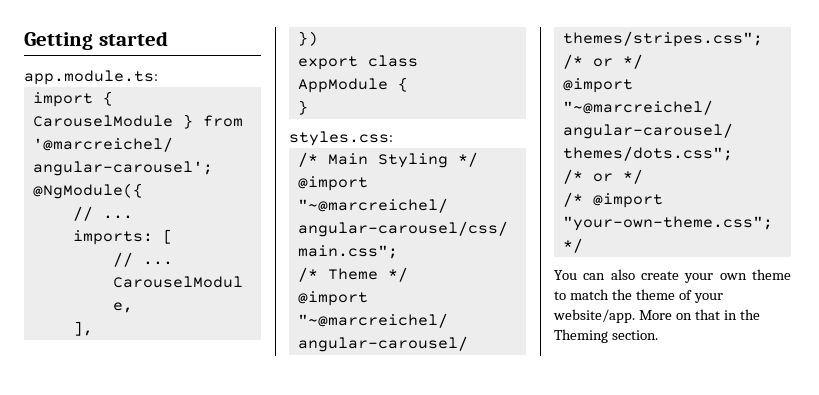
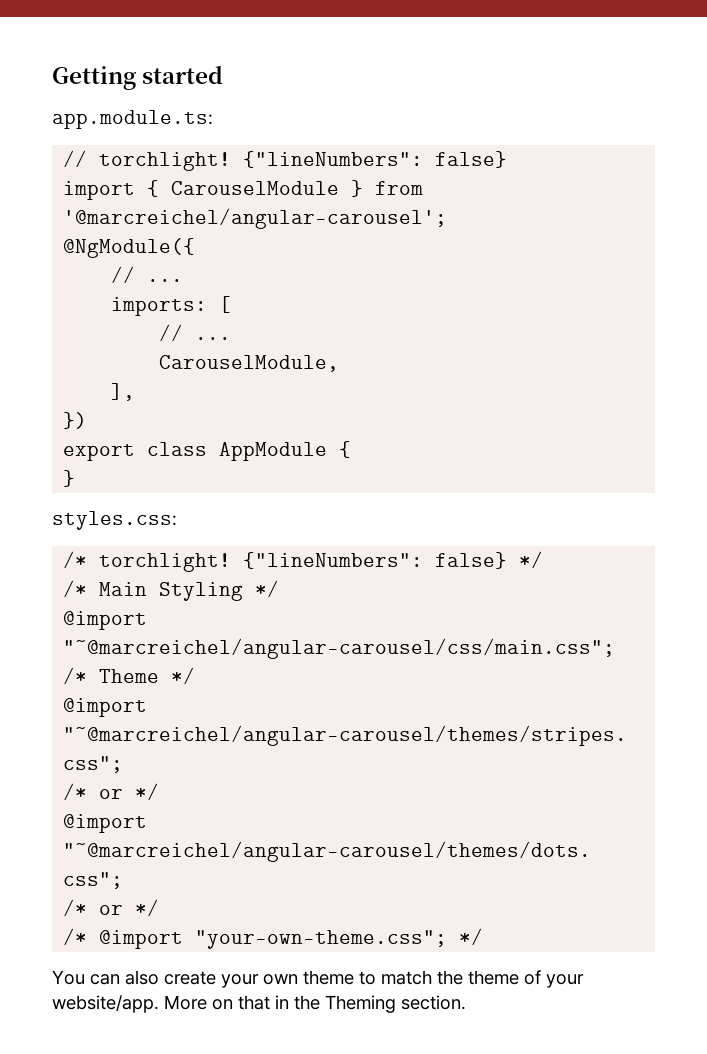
(158, 77) none -> [63,150,508,171] // // torchlight! {"lineNumbers": false}
(393, 138) none -> [63,551,544,572] // /* torchlight! {"lineNumbers": false} */

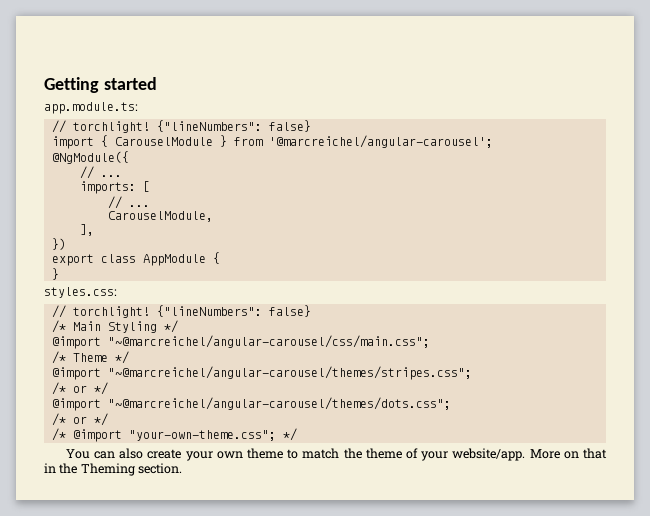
[63,551,544,572] /* torchlight! {"lineNumbers": false} */ -> [51,305,311,318] // torchlight! {"lineNumbers": false}

